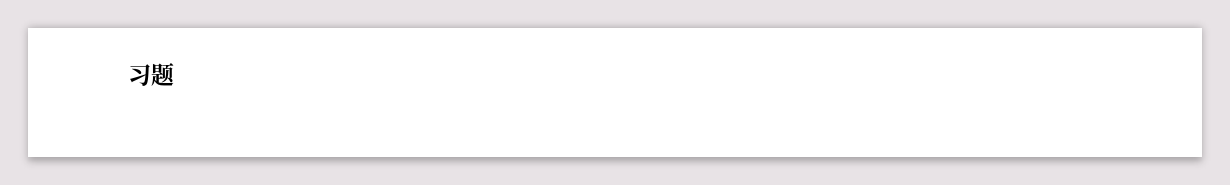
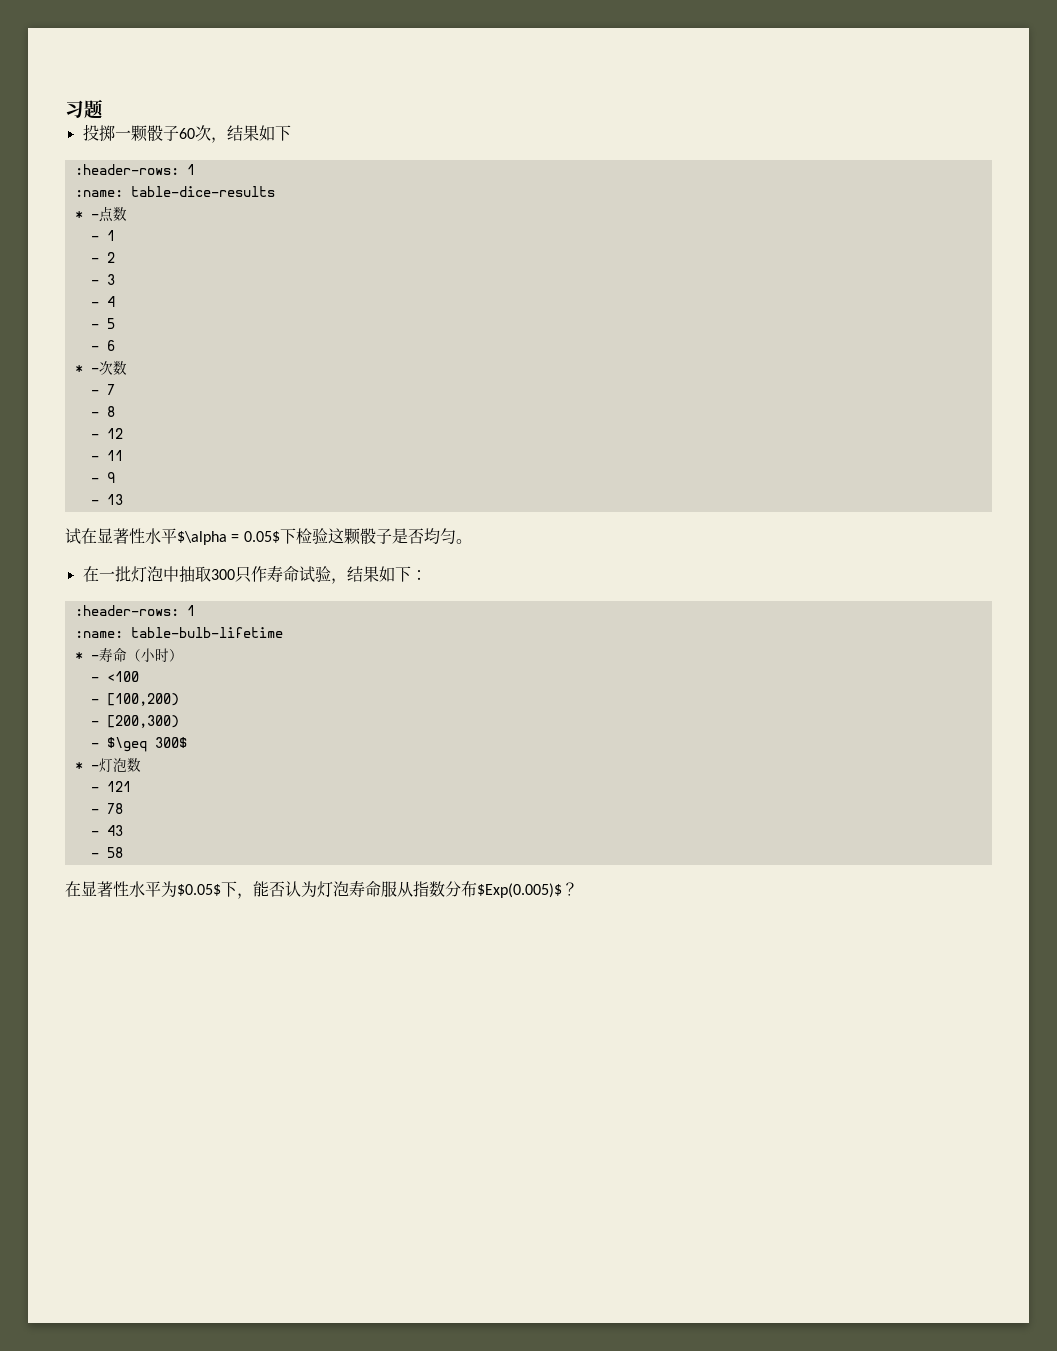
(174, 74) none -> [82,124,291,143] [74,164,195,175] [74,186,275,197] [74,206,127,222] [90,230,115,241] [90,252,115,263] [90,274,115,285] [90,296,115,307] [90,318,115,329] [90,340,115,351] [74,360,127,375] [90,384,115,395] [90,406,115,417] [90,428,123,439] [90,450,123,461] [90,472,115,483] [90,494,123,505] [65,528,472,545] [82,566,427,584] [74,605,195,616] [74,627,283,638] [74,648,183,662] [90,671,139,682] [90,693,179,706] [90,715,179,728] [90,737,187,752] [74,757,141,772] [90,781,131,792] [90,803,123,814] [90,825,123,836] [90,847,123,858] [65,881,578,899] // 投掷一颗骰子60次，结果如下 // :header-rows: 1 // :name: table-dice-results // * -点数 // - 1 // - 2 // - 3 // - 4 // - 5 // - 6 // * -次数 // - 7 // - 8 // - 12 // - 11 // - 9 // - 13 // 试在显著性水平$\alpha = 0.05$下检验这颗骰子是否均匀。 // 在一批灯泡中抽取300只作寿命试验，结果如下： // :header-rows: 1 // :name: table-bulb-lifetime // * -寿命（小时） // - <100 // - [100,200) // - [200,300) // - $\geq 300$ // * -灯泡数 // - 121 // - 78 // - 43 // - 58 // 在显著性水平为$0.05$下，能否认为灯泡寿命服从指数分布$Exp(0.005)$？

